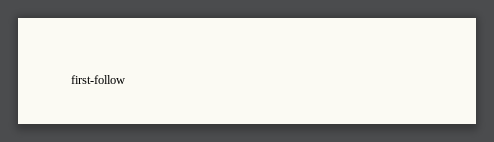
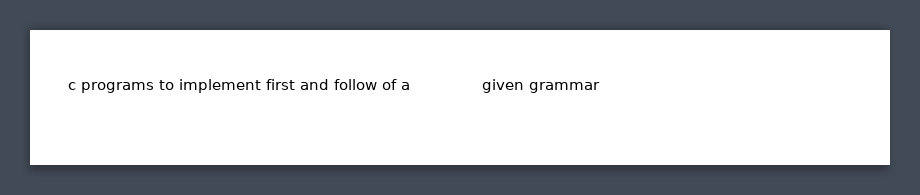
[71,75,125,84] first-follow -> [68,79,600,93] c programs to implement first and follow of a given grammar

